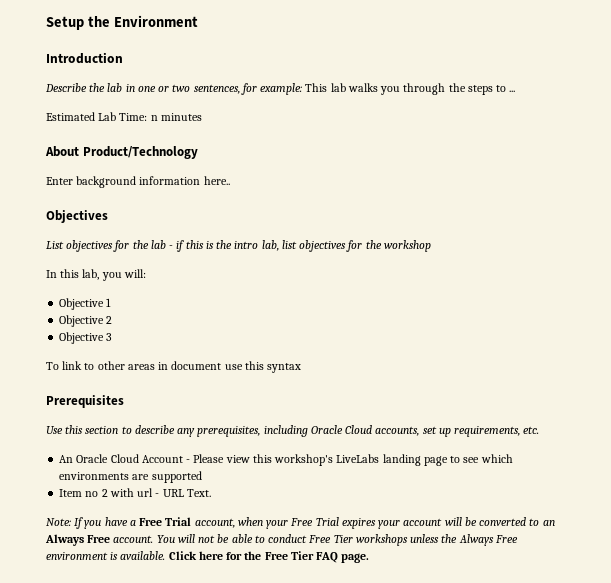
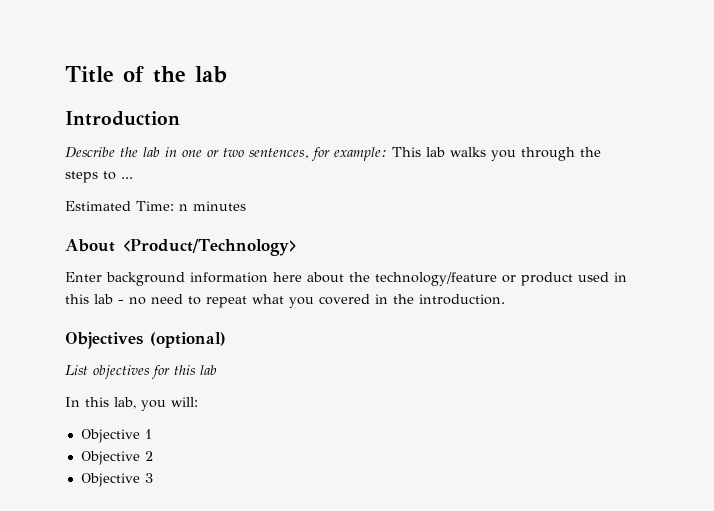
[46,15,198,30] Setup the Environment -> [65,66,227,83] Title of the lab
[98,112,117,121] Lab -> (131, 206) none
[82,146,198,159] Product/Technology -> [122,239,297,256] <Product/Technology>
[203,176,230,185] here.. -> [273,272,627,286] [65,294,505,308] here about the technology/feature or product used in this lab - no need to repeat what you covered in the introduction.
(108, 216) none -> [150,332,226,348] (optional)
[132,240,431,252] the lab - if this is the intro lab, list objectives for the workshop -> [174,365,217,375] this lab
[46,361,302,373] [46,395,124,408] [46,425,540,437] [59,454,513,466] [59,471,202,483] [59,488,211,497] [46,517,555,529] [45,534,518,546] [46,551,370,563] // To link to other areas in document use this syntax // Prerequisites // Use this section to describe any prerequisites, including Oracle Cloud accounts, set up requirements, etc. // An Oracle Cloud Account - Please view this workshop's LiveLabs landing page to see which environments are supported // Item no 2 with url - URL Text. // Note: If you have a Free Trial account, when your Free Trial expires your account will be converted to an Always Free account. You will not be able to conduct Free Tier workshops unless the Always Free environment is available. Click here for the Free Tier FAQ page. -> (153, 478) none

